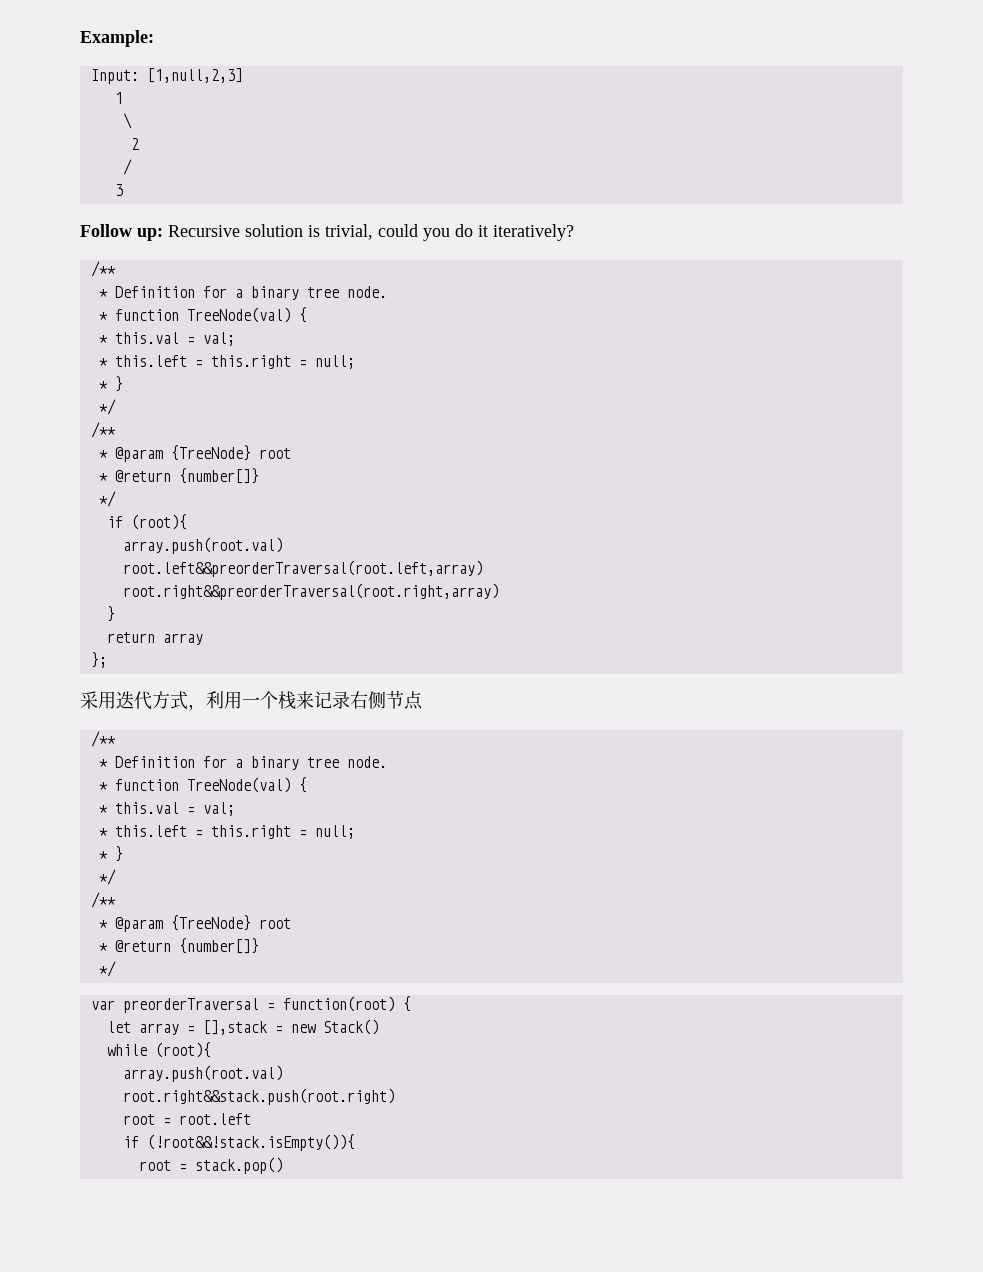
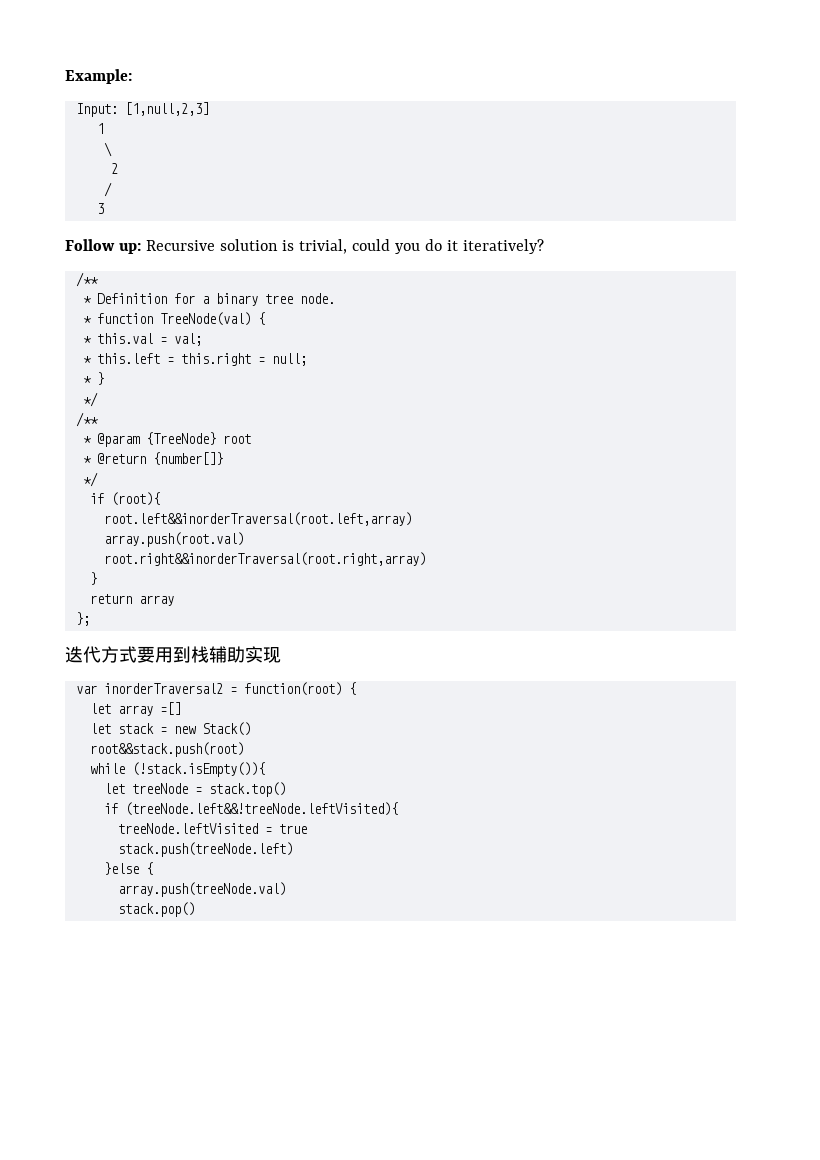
[122,537,283,554] [122,560,483,577] [122,583,499,600] // array.push(root.val) // root.left&&preorderTraversal(root.left,array) // root.right&&preorderTraversal(root.right,array) -> [103,512,412,526] [103,532,244,547] [103,552,426,566] // root.left&&inorderTraversal(root.left,array) // array.push(root.val) // root.right&&inorderTraversal(root.right,array)
[80,691,116,709] 采用 -> (90, 619) none
[188,691,423,711] [90,731,116,747] [98,756,387,770] [98,777,307,793] [98,802,235,816] [98,825,355,839] [98,846,123,862] [98,869,116,885] [90,892,116,908] [98,915,291,932] [98,938,259,954] [98,961,116,977] ，利用一个栈来记录右侧节点 // /** // * Definition for a binary tree node. // * function TreeNode(val) { // * this.val = val; // * this.left = this.right = null; // * } // */ // /** // * @param {TreeNode} root // * @return {number[]} // */ -> [137,646,281,663] 要用到栈辅助实现
[122,998,259,1013] preorderTraversal -> [103,683,223,694] inorderTraversal2
[186,1020,267,1035] = [],stack -> [159,702,181,715] [89,723,154,734] =[] // let stack
(379, 1027) none -> [89,742,244,757] // root&&stack.push(root)
[154,1042,211,1058] [122,1065,283,1082] [122,1088,395,1105] [122,1113,251,1125] [122,1134,355,1151] [138,1160,187,1171] (root){ // array.push(root.val) // root.right&&stack.push(root.right) // root = root.left // if (!root&&!stack.isEmpty()){ // root = -> [131,762,265,777] [103,782,286,797] [103,802,398,816] [117,823,307,834] [117,842,293,857] [103,862,153,875] [117,882,286,897] (!stack.isEmpty()){ // let treeNode = stack.top() // if (treeNode.left&&!treeNode.leftVisited){ // treeNode.leftVisited = true // stack.push(treeNode.left) // }else { // array.push(treeNode.val) //

